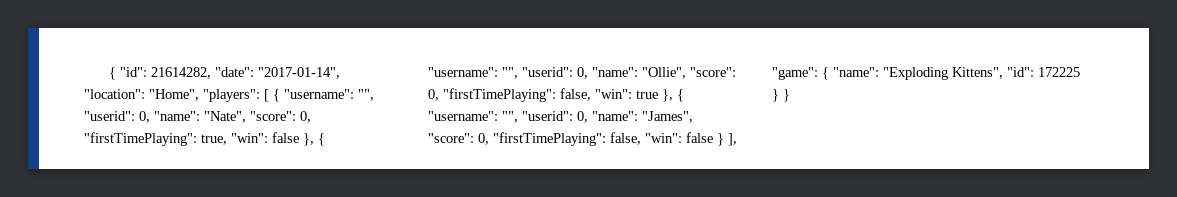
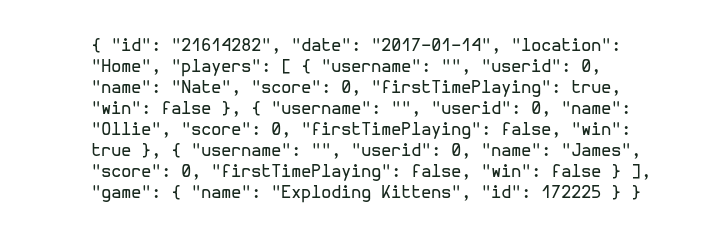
[150,67,211,79] 21614282, -> [171,38,281,54] "21614282",

